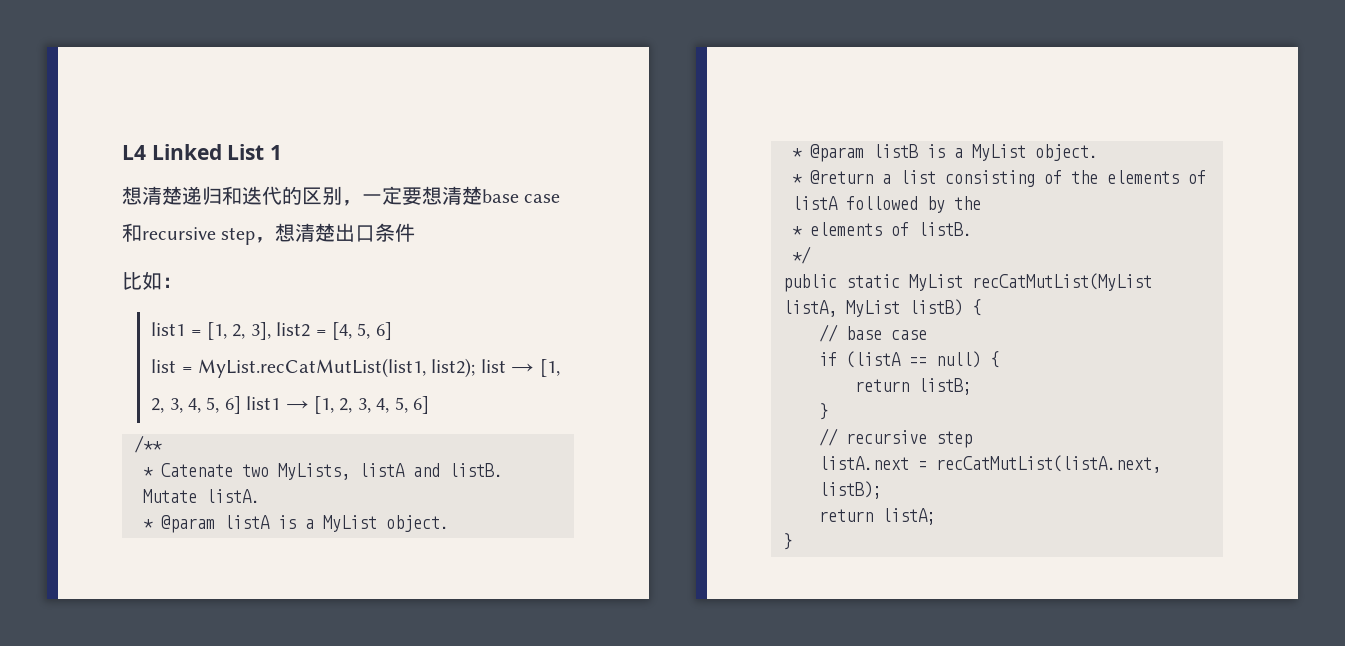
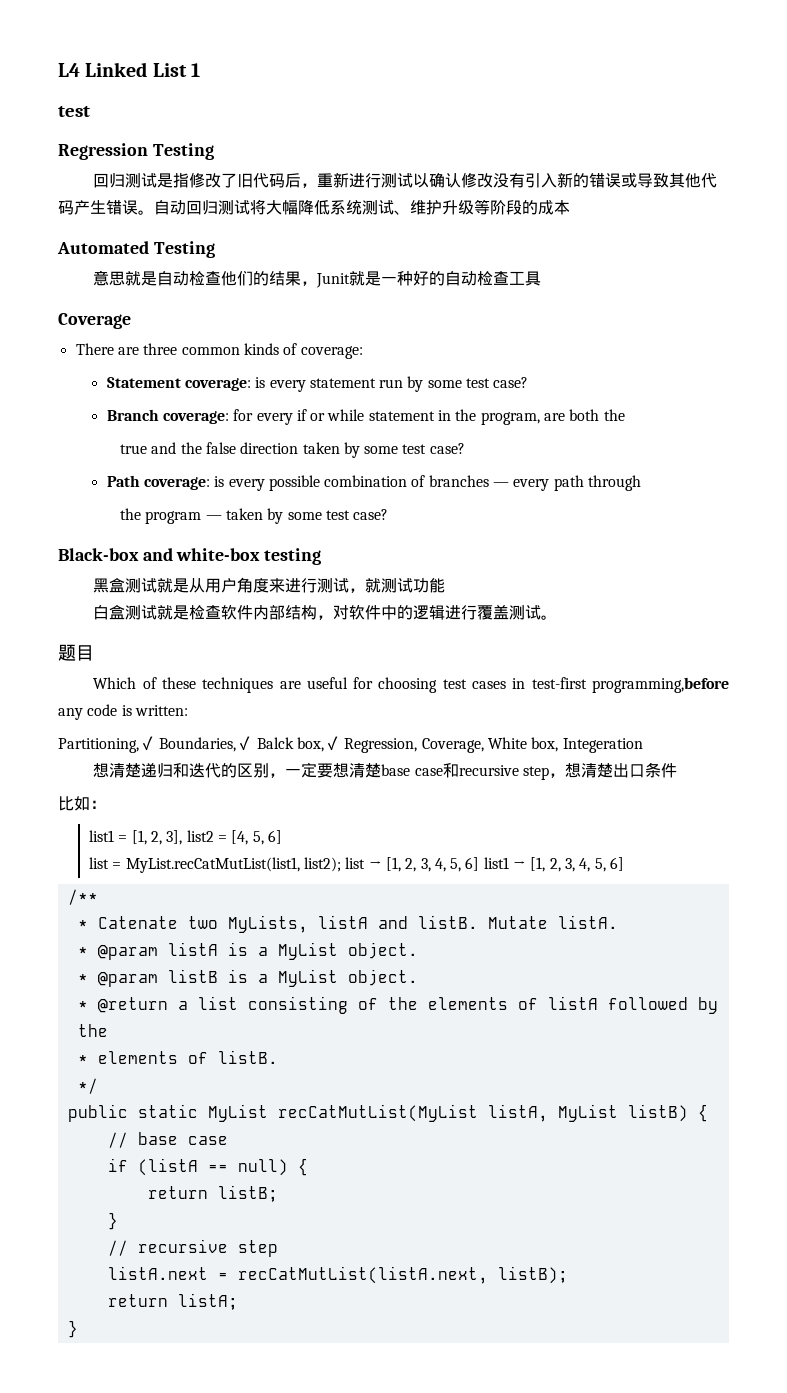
(283, 152) none -> [58,106,90,117] [58,143,214,160] [93,172,718,188] [58,199,570,215] [57,241,215,258] [93,270,542,288] [58,313,131,329] [75,343,363,359] [106,376,529,392] [106,409,625,425] [119,442,465,458] [106,475,642,491] [119,508,389,524] [58,548,322,565] [93,577,446,593] [93,604,558,620] [58,644,94,661] [93,677,729,693] [58,704,188,720] [58,736,643,753] // test // Regression Testing // 回归测试是指修改了旧代码后，重新进行测试以确认修改没有引入新的错误或导致其他代码产生错误。自动回归测试将大幅降低系统测试、维护升级等阶段的成本 // Automated Testing // 意思就是自动检查他们的结果，Junit就是一种好的自动检查工具 // Coverage // There are three common kinds of coverage: // Statement coverage: is every statement run by some test case? // Branch coverage: for every if or while statement in the program, are both the // true and the false direction taken by some test case? // Path coverage: is every possible combination of branches — every path through // the program — taken by some test case? // Black-box and white-box testing // 黑盒测试就是从用户角度来进行测试，就测试功能 // 白盒测试就是检查软件内部结构，对软件中的逻辑进行覆盖测试。 // 题目 // Which of these techniques are useful for choosing test cases in test-first programming,before any code is written: // Partitioning,✓ Boundaries,✓ Balck box,✓ Regression, Coverage, White box, Integeration

